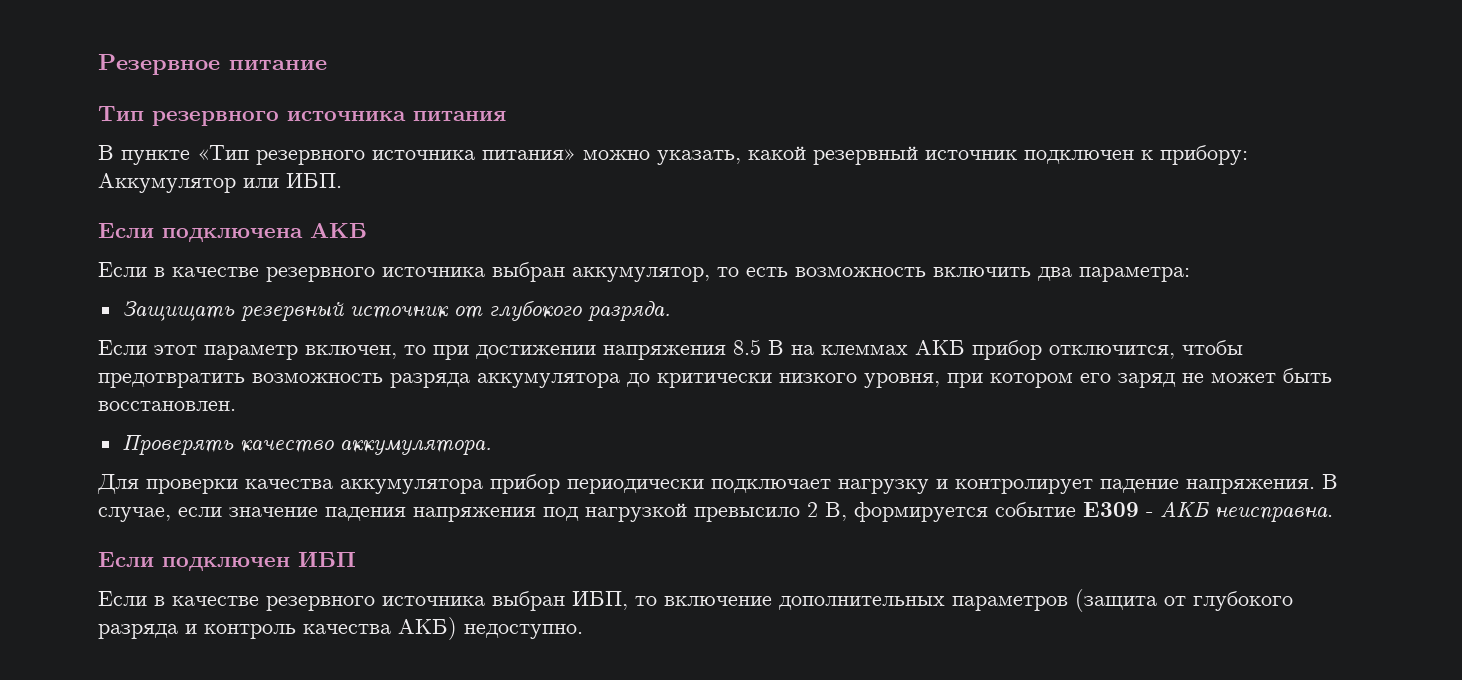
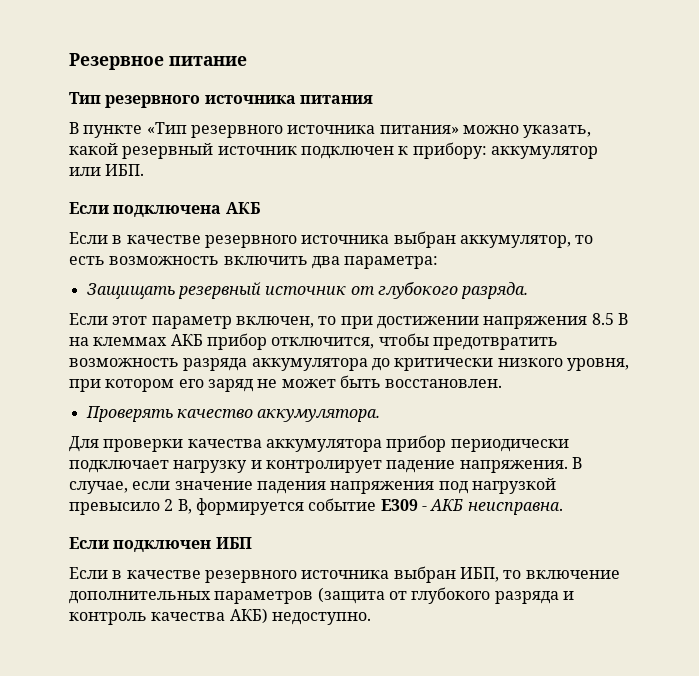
[98,173,236,193] Аккумулятор -> [490,146,598,159] аккумулятор

